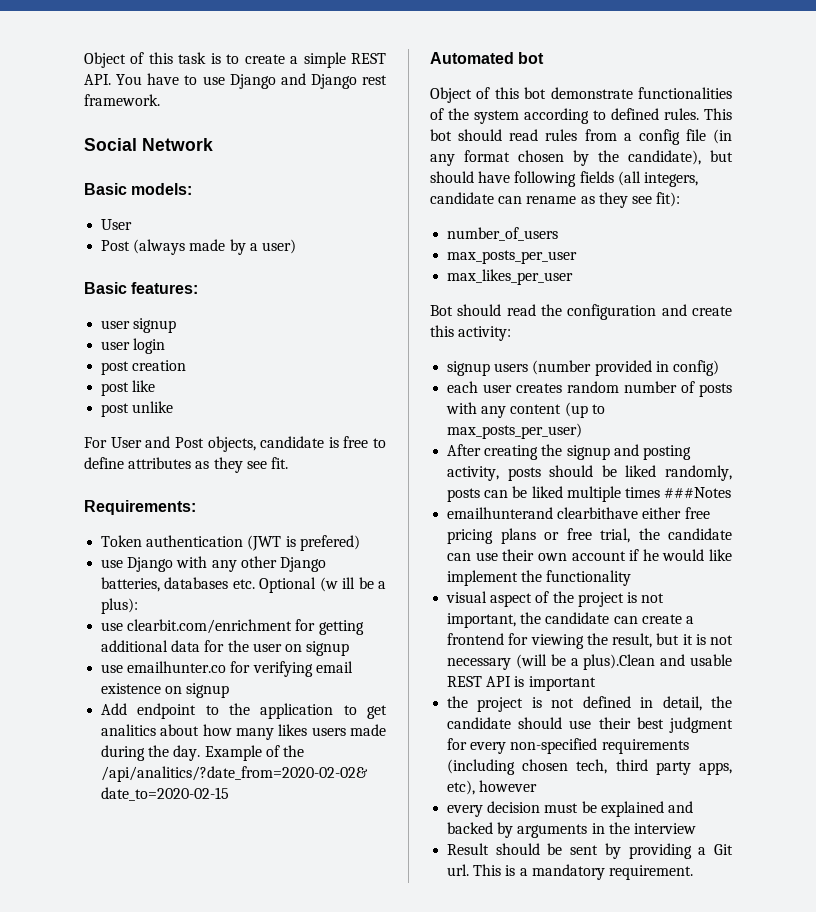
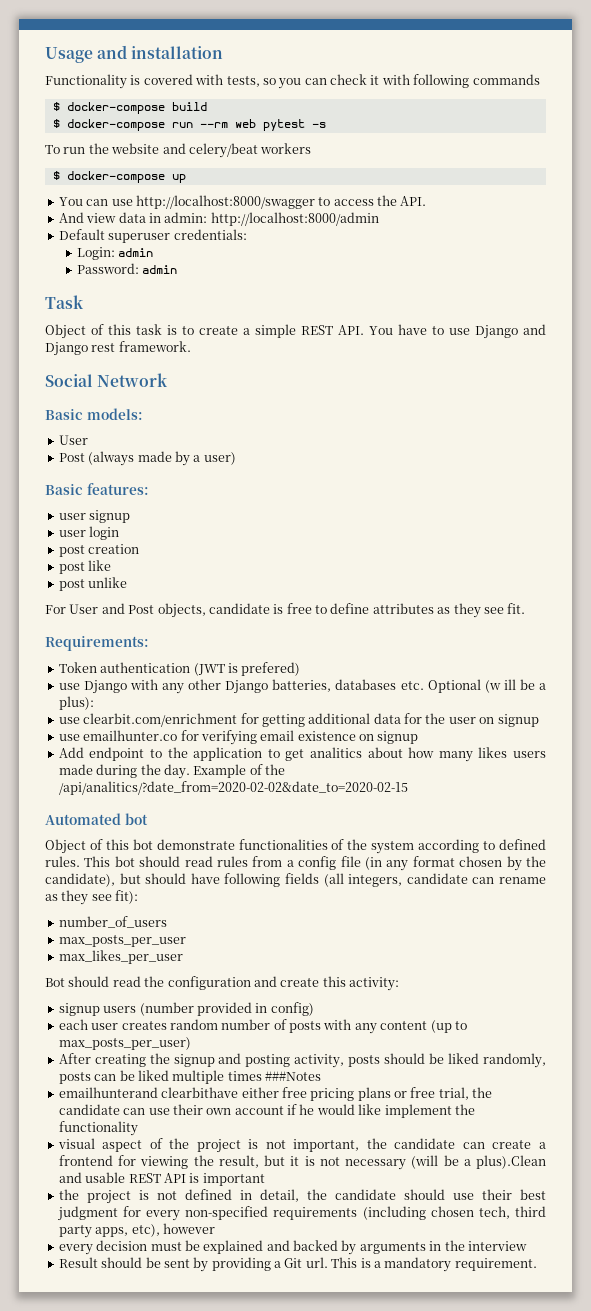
(84, 60) none -> [45,45,224,63] [45,74,540,89] [52,102,207,114] [52,119,326,131] [45,143,312,158] [52,171,186,183] [58,195,427,209] [58,212,379,226] [58,229,247,243] [76,247,154,260] [76,263,178,274] [45,295,84,309] Usage and installation // Functionality is covered with tests, so you can check it with following commands // $ docker-compose build // $ docker-compose run --rm web pytest -s // To run the website and celery/beat workers // $ docker-compose up // You can use http://localhost:8000/swagger to access the API. // And view data in admin: http://localhost:8000/admin // Default superuser credentials: // Login: admin // Password: admin // Task //

